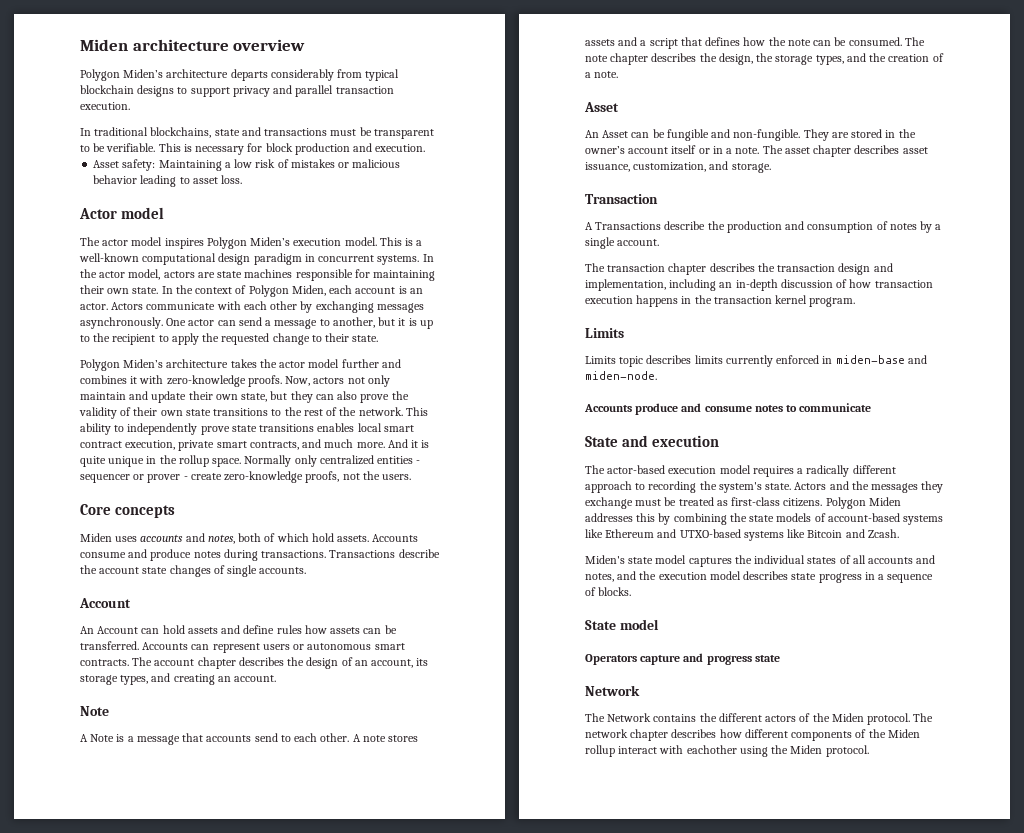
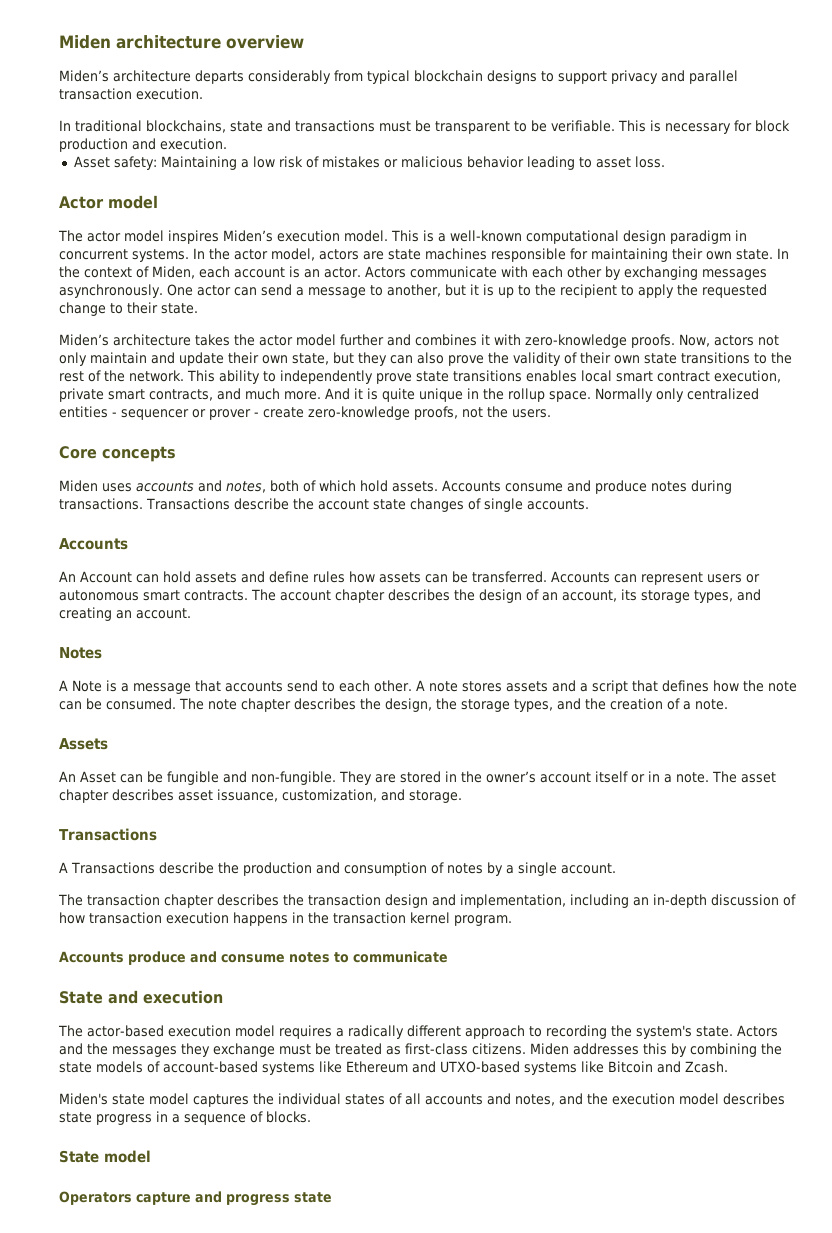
[80,69,120,81] Polygon -> (304, 42) none
[206,237,247,249] Polygon -> (219, 237) none
[248,285,289,297] Polygon -> (149, 272) none
[80,359,120,371] Polygon -> (198, 308) none
[79,598,131,608] Account -> [59,538,128,550] Accounts
[80,706,109,716] Note -> [59,647,102,659] Notes
[584,102,619,112] Asset -> [59,738,108,750] Assets
[585,194,658,204] Transaction -> [59,828,157,841] Transactions
[585,328,624,338] [585,355,927,367] [585,371,657,380] // Limits // Limits topic describes limits currently enforced in miden-base and miden-node. -> (512, 920) none
[825,497,866,509] Polygon -> (526, 1049) none
[585,685,640,696] [585,713,934,725] [585,729,920,741] [585,745,869,757] // Network // The Network contains the different actors of the Miden protocol. The network chapter describes how different components of the Miden rollup interact with eachother using the Miden protocol. -> (332, 1197) none

